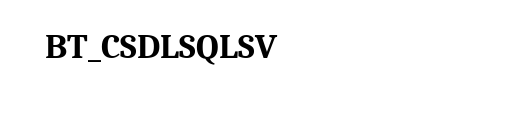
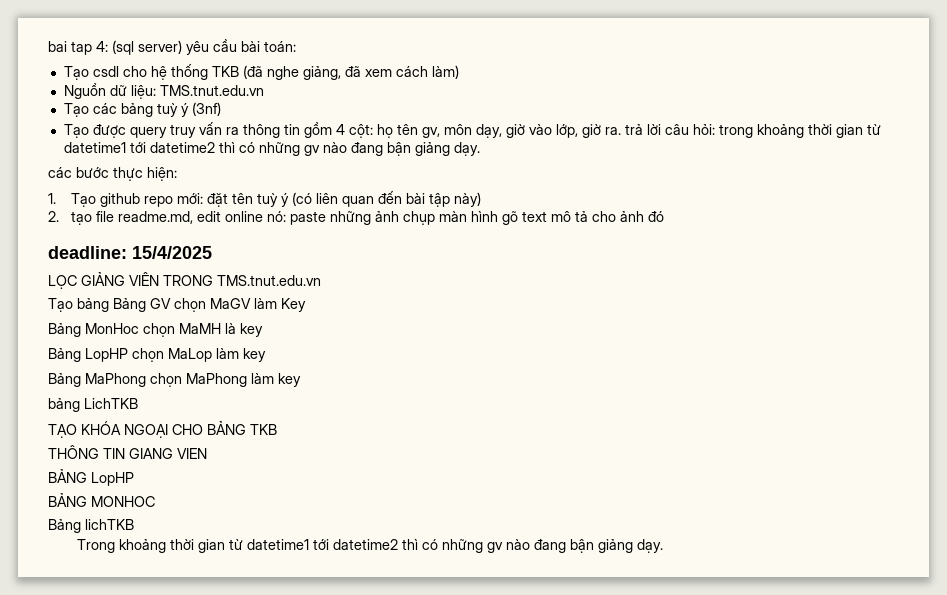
[45,35,278,65] BT_CSDLSQLSV -> [48,39,296,55] [63,63,459,80] [63,82,264,99] [63,102,221,117] [63,121,881,138] [63,142,480,156] [48,167,177,181] [48,190,482,207] [48,211,665,225] [48,246,212,259] [48,272,321,289] [48,298,306,312] [48,323,263,337] [48,348,266,362] [48,373,301,387] [48,398,138,412] [48,421,277,438] [48,445,207,459] [48,469,134,486] [48,493,155,507] [48,519,134,533] [77,539,664,553] bai tap 4: (sql server) yêu cầu bài toán: // Tạo csdl cho hệ thống TKB (đã nghe giảng, đã xem cách làm) // Nguồn dữ liệu: TMS.tnut.edu.vn // Tạo các bảng tuỳ ý (3nf) // Tạo được query truy vấn ra thông tin gồm 4 cột: họ tên gv, môn dạy, giờ vào lớp, giờ ra. trả lời câu hỏi: trong khoảng thời gian từ datetime1 tới datetime2 thì có những gv nào đang bận giảng dạy. // các bước thực hiện: // 1. Tạo github repo mới: đặt tên tuỳ ý (có liên quan đến bài tập này) // 2. tạo file readme.md, edit online nó: paste những ảnh chụp màn hình gõ text mô tả cho ảnh đó // deadline: 15/4/2025 // LỌC GIẢNG VIÊN TRONG TMS.tnut.edu.vn // Tạo bảng Bảng GV chọn MaGV làm Key // Bảng MonHoc chọn MaMH là key // Bảng LopHP chọn MaLop làm key // Bảng MaPhong chọn MaPhong làm key // bảng LichTKB // TẠO KHÓA NGOẠI CHO BẢNG TKB // THÔNG TIN GIANG VIEN // BẢNG LopHP // BẢNG MONHOC // Bảng lichTKB // Trong khoảng thời gian từ datetime1 tới datetime2 thì có những gv nào đang bận giảng dạy.

